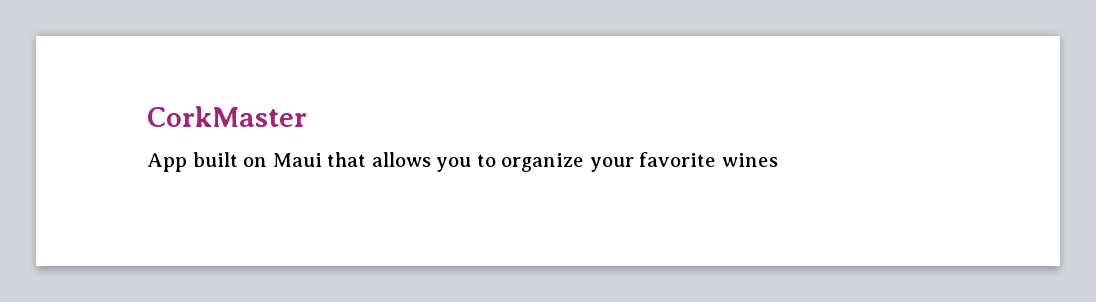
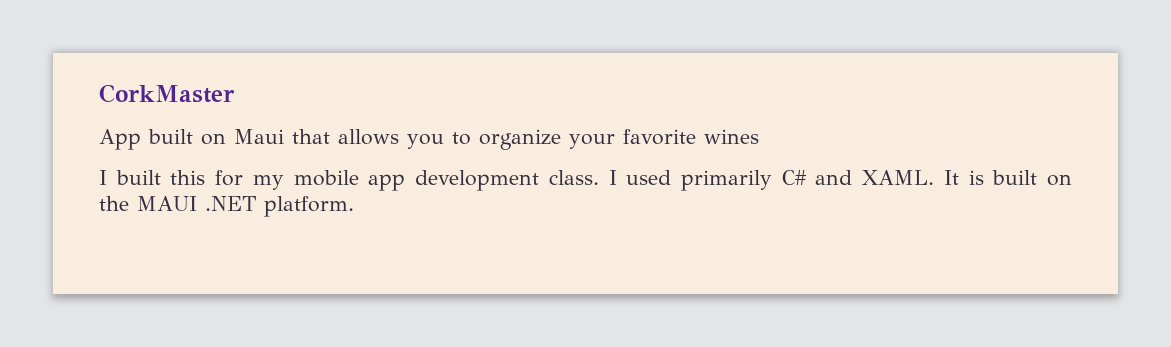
(778, 160) none -> [99,170,1072,191] [99,196,354,217] // I built this for my mobile app development class. I used primarily C# and XAML. It is built on the MAUI .NET platform.

